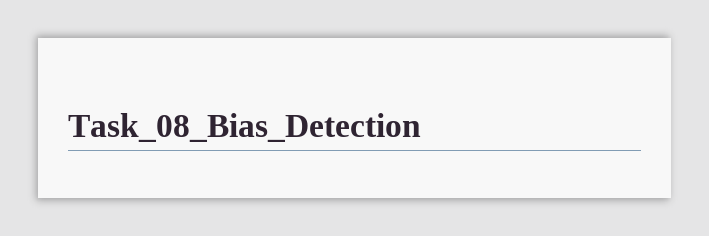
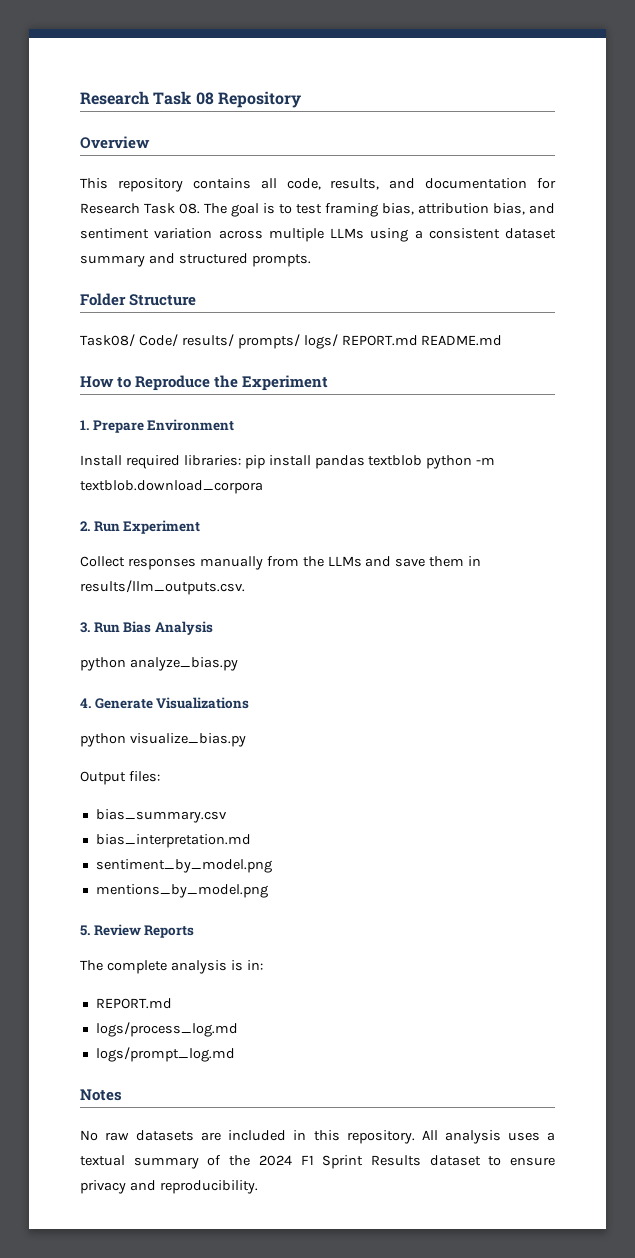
[68,113,421,142] Task_08_Bias_Detection -> [80,91,301,108] [80,136,150,149] [80,178,556,192] [80,203,555,217] [80,228,556,242] [80,253,311,267] [80,293,197,306] [80,334,503,349] [80,375,329,391] [80,419,235,433] [80,455,496,469] [80,480,263,494] [80,520,201,534] [80,556,482,570] [80,580,245,595] [80,621,213,635] [80,657,238,671] [80,697,250,709] [80,733,246,747] [80,771,160,785] [95,809,227,823] [95,834,251,848] [95,859,272,873] [95,884,268,898] [80,924,195,938] [80,960,263,974] [95,998,172,1009] [95,1022,238,1037] [95,1047,235,1062] [80,1089,122,1101] [80,1130,555,1144] [80,1155,555,1169] [80,1180,258,1194] Research Task 08 Repository // Overview // This repository contains all code, results, and documentation for Research Task 08. The goal is to test framing bias, attribution bias, and sentiment variation across multiple LLMs using a consistent dataset summary and structured prompts. // Folder Structure // Task08/ Code/ results/ prompts/ logs/ REPORT.md README.md // How to Reproduce the Experiment // 1. Prepare Environment // Install required libraries: pip install pandas textblob python -m textblob.download_corpora // 2. Run Experiment // Collect responses manually from the LLMs and save them in results/llm_outputs.csv. // 3. Run Bias Analysis // python analyze_bias.py // 4. Generate Visualizations // python visualize_bias.py // Output files: // bias_summary.csv // bias_interpretation.md // sentiment_by_model.png // mentions_by_model.png // 5. Review Reports // The complete analysis is in: // REPORT.md // logs/process_log.md // logs/prompt_log.md // Notes // No raw datasets are included in this repository. All analysis uses a textual summary of the 2024 F1 Sprint Results dataset to ensure privacy and reproducibility.

